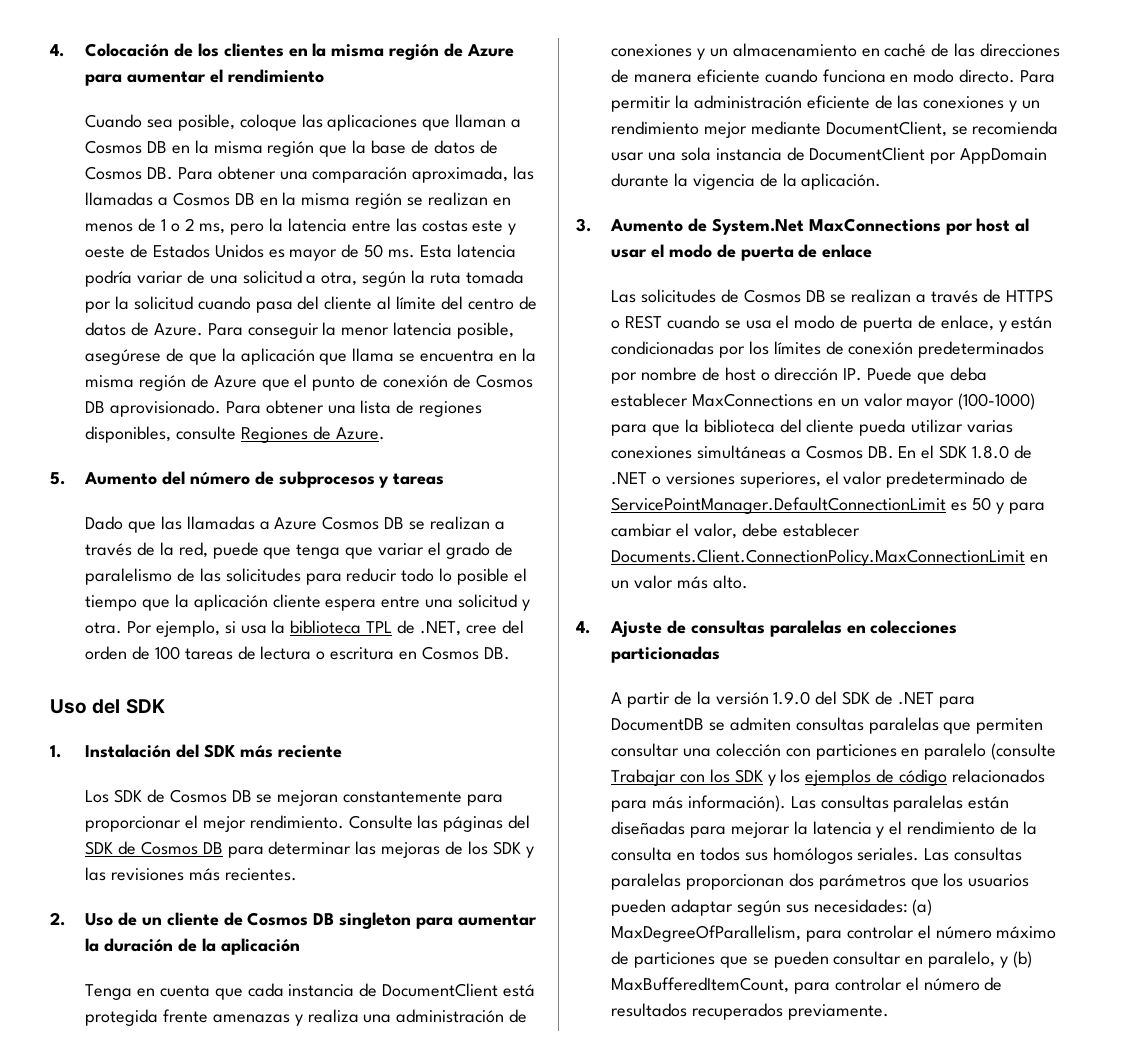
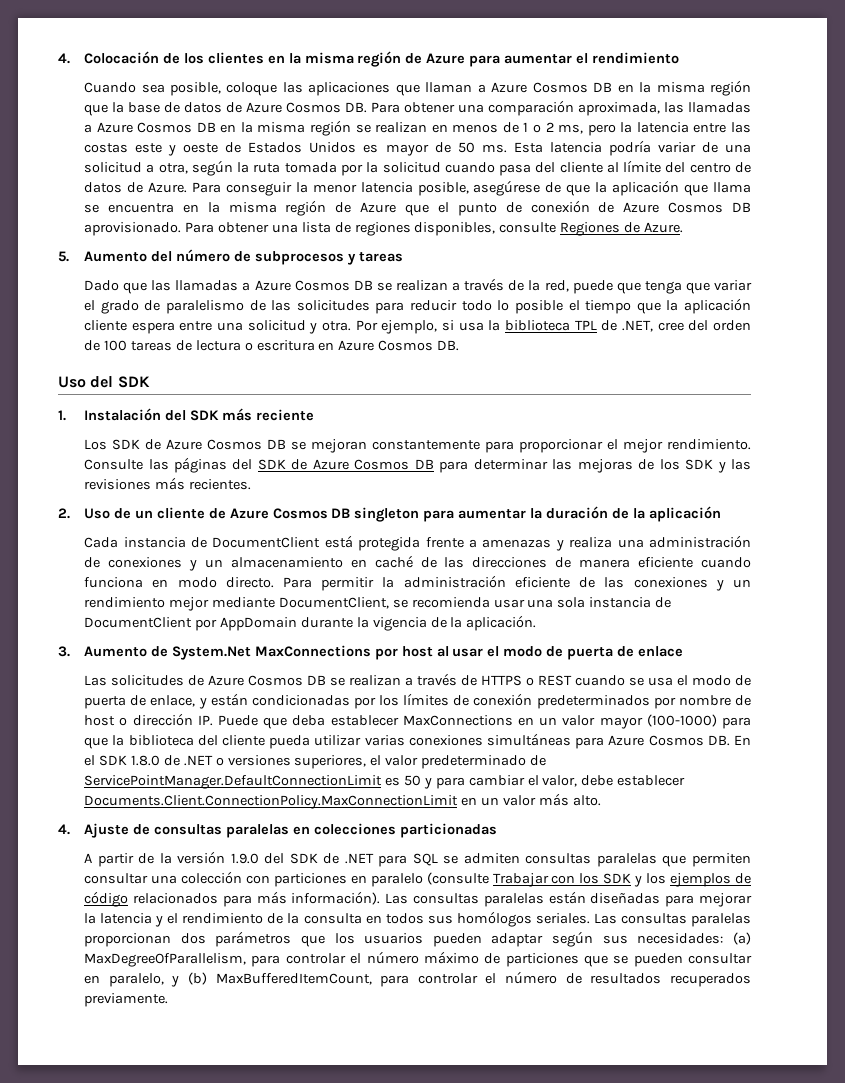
(521, 123) none -> [491,82,528,93] Azure
(498, 147) none -> [246,102,283,113] Azure
(168, 201) none -> [96,122,133,133] Azure
(471, 381) none -> [623,202,660,213] Azure
(417, 655) none -> [338,340,375,351] Azure
(165, 796) none -> [166,439,203,450] Azure
(136, 848) none -> [312,459,349,470] Azure
(243, 919) none -> [229,508,269,519] Azure
[85,983,284,1000] Tenga en cuenta que cada -> [84,537,119,548] Cada
(208, 1016) none -> [468,539,477,548] a
(739, 296) none -> [208,675,245,686] Azure
[790,450,801,459] a -> [575,735,645,749] para Azure
[611,718,705,731] DocumentDB -> [412,853,438,866] SQL

